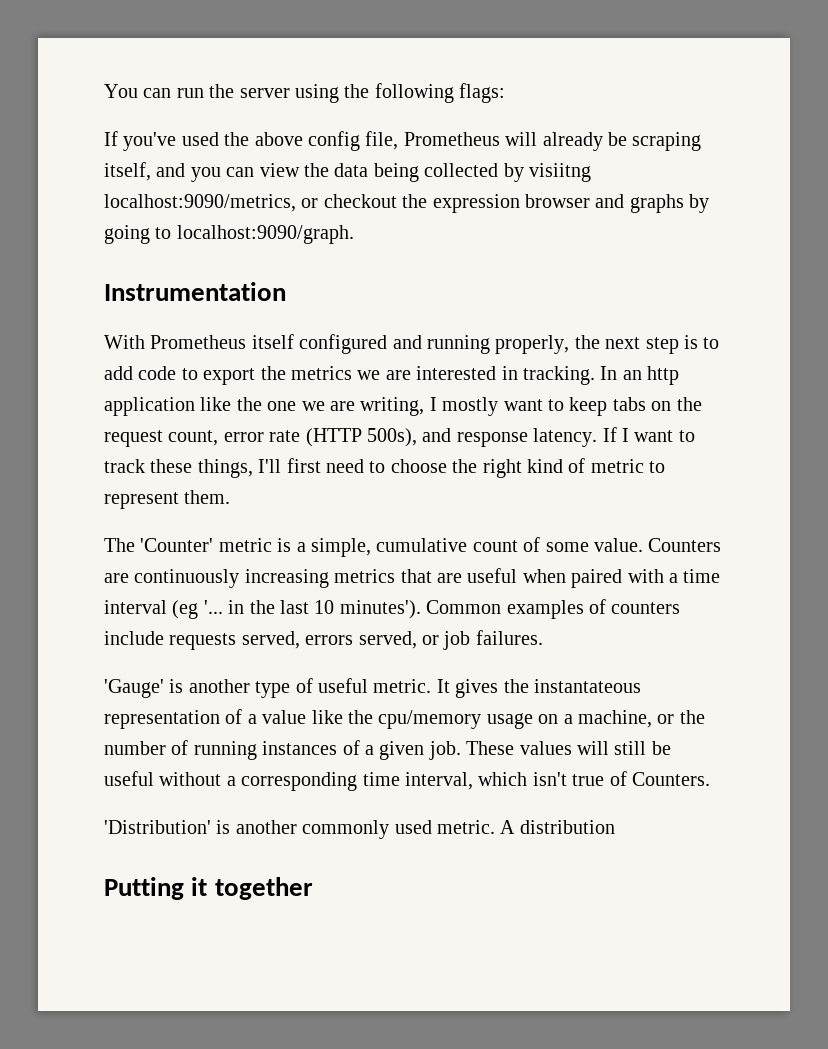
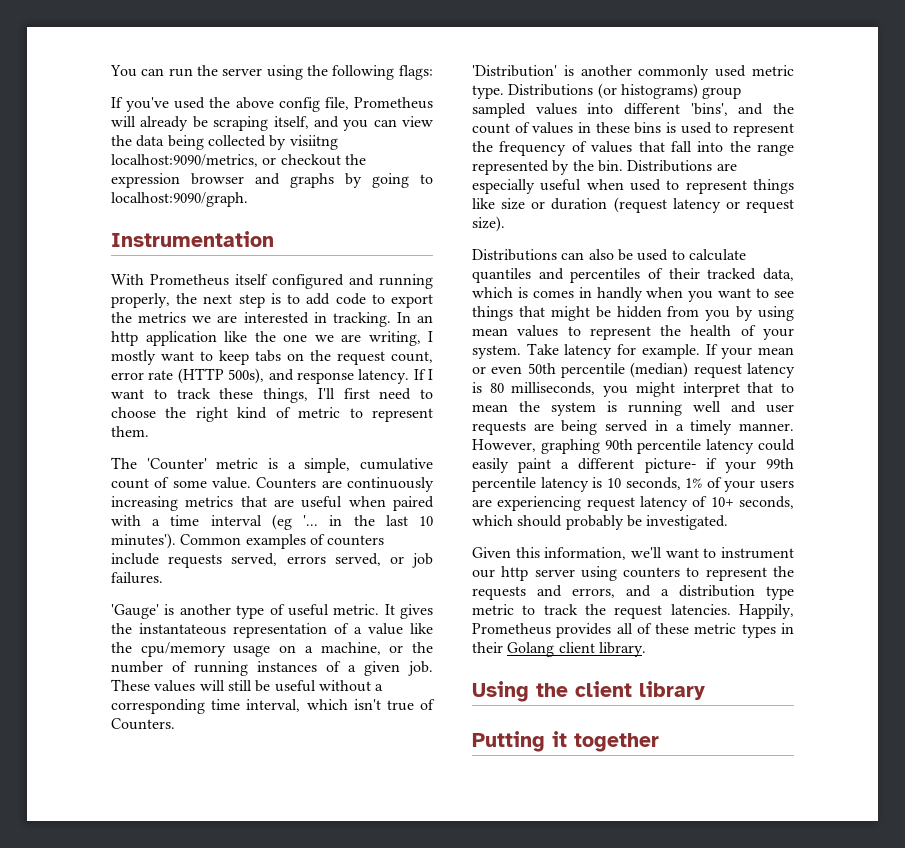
[437,820,615,834] metric. A distribution -> [752,65,794,76] [472,83,742,99] [472,103,794,118] [472,122,794,137] [472,141,794,156] [472,160,737,175] [472,179,794,194] [472,197,794,213] [472,216,505,232] [472,249,746,261] [472,268,794,283] [472,287,794,302] [472,306,794,321] [472,325,794,340] [472,343,794,359] [472,362,795,378] [472,382,794,397] [472,401,794,416] [472,420,794,435] [472,439,795,454] [472,458,794,473] [472,477,794,492] [472,496,794,511] [472,515,729,530] [472,547,795,560] [472,566,794,581] [472,585,794,600] [472,604,794,619] [472,623,794,638] [472,642,646,657] [472,681,705,702] metric type. Distributions (or histograms) group sampled values into different 'bins', and the count of values in these bins is used to represent the frequency of values that fall into the range represented by the bin. Distributions are especially useful when used to represent things like size or duration (request latency or request size). // Distributions can also be used to calculate quantiles and percentiles of their tracked data, which is comes in handly when you want to see things that might be hidden from you by using mean values to represent the health of your system. Take latency for example. If your mean or even 50th percentile (median) request latency is 80 milliseconds, you might interpret that to mean the system is running well and user requests are being served in a timely manner. However, graphing 90th percentile latency could easily paint a different picture- if your 99th percentile latency is 10 seconds, 1% of your users are experiencing request latency of 10+ seconds, which should probably be investigated. // Given this information, we'll want to instrument our http server using counters to represent the requests and errors, and a distribution type metric to track the request latencies. Happily, Prometheus provides all of these metric types in their Golang client library. // Using the client library

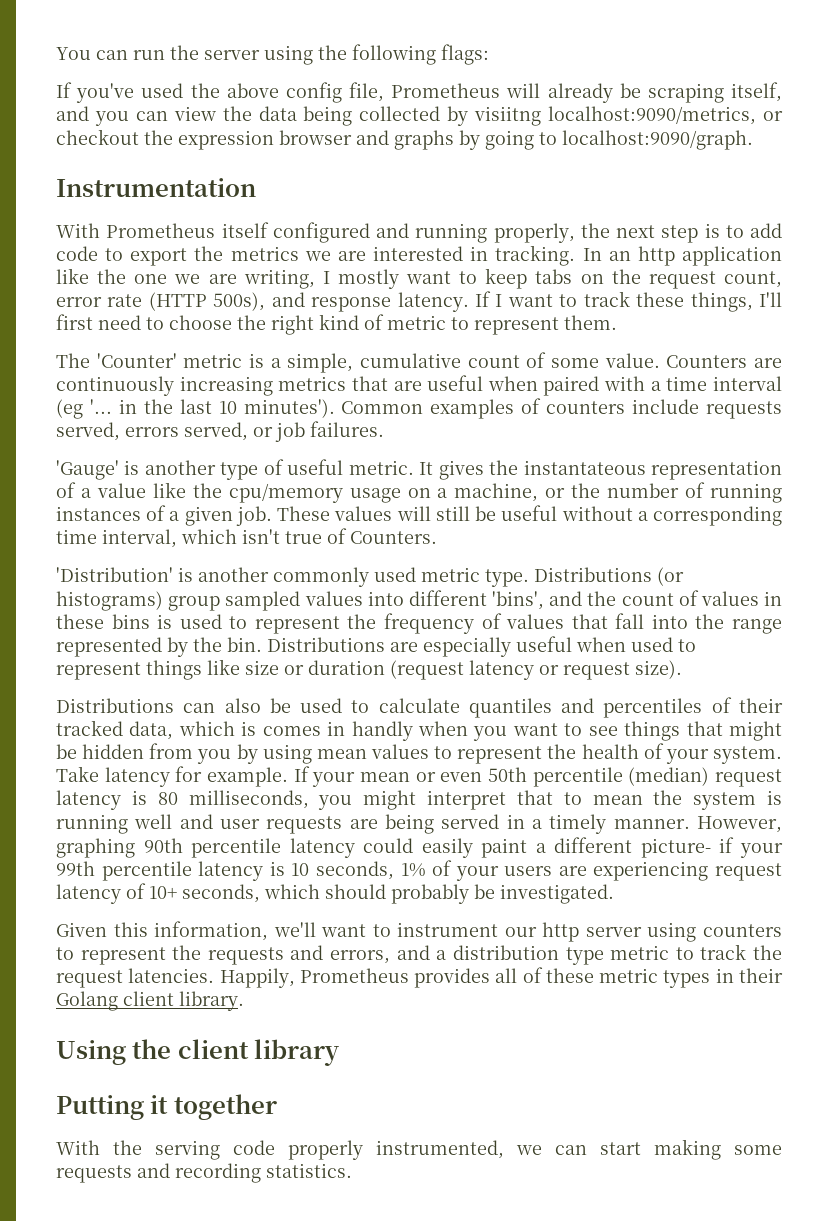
(659, 742) none -> [56,1139,782,1160] [56,1163,352,1183] // With the serving code properly instrumented, we can start making some requests and recording statistics.

